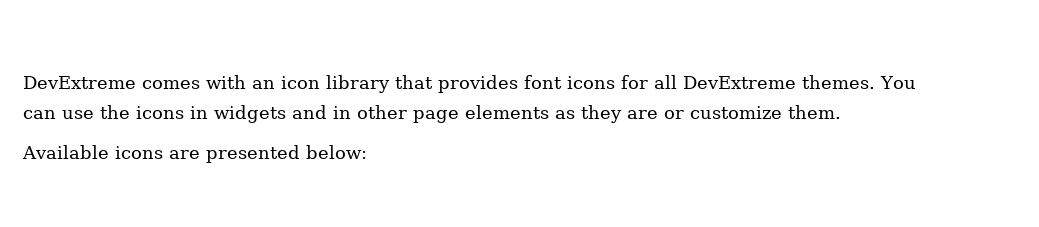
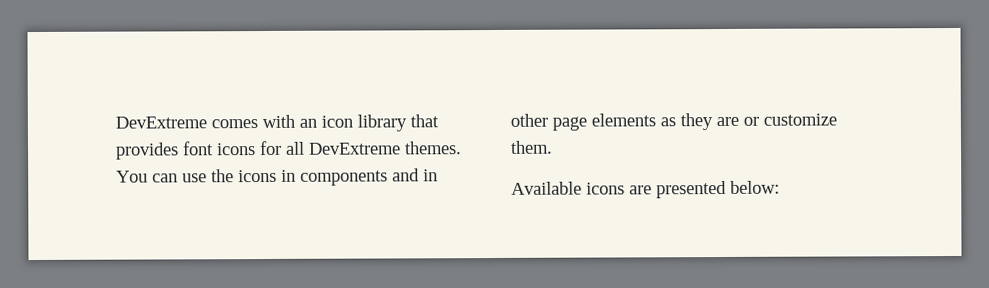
[214,105,286,123] widgets -> [300,170,388,186] components

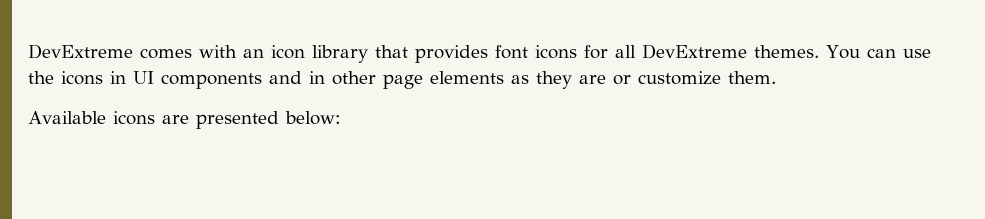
(296, 175) none -> [133,71,154,84] UI

